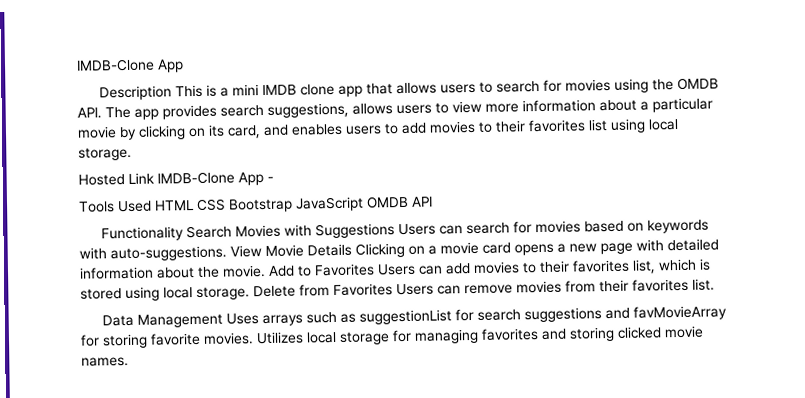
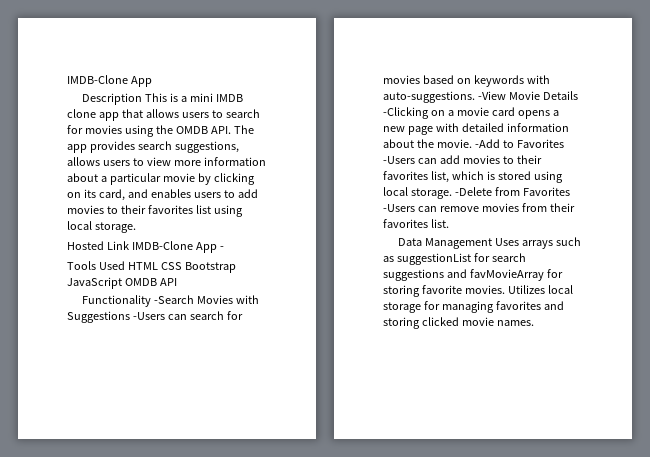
[185,225,232,239] Search -> [154,295,195,304] -Search
[397,223,436,236] Users -> [132,312,165,320] -Users
[230,245,262,258] View -> [477,91,506,100] -View
[355,242,405,258] Clicking -> [383,107,429,119] -Clicking
[268,265,295,277] Add -> [474,139,500,148] -Add
[377,263,416,276] Users -> [383,156,415,164] -Users
[253,285,296,298] Delete -> [454,187,492,196] -Delete
[396,283,434,296] Users -> [383,204,415,212] -Users

